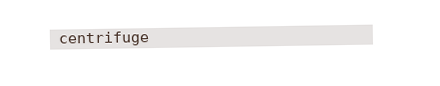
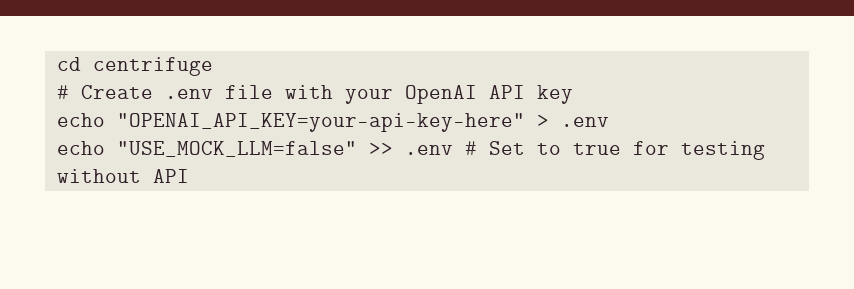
(58, 39) none -> [57,57,81,71] cd
(151, 39) none -> [57,85,573,104] [57,113,609,132] [57,141,765,160] [57,169,189,183] // # Create .env file with your OpenAI API key // echo "OPENAI_API_KEY=your-api-key-here" > .env // echo "USE_MOCK_LLM=false" >> .env # Set to true for testing without API

